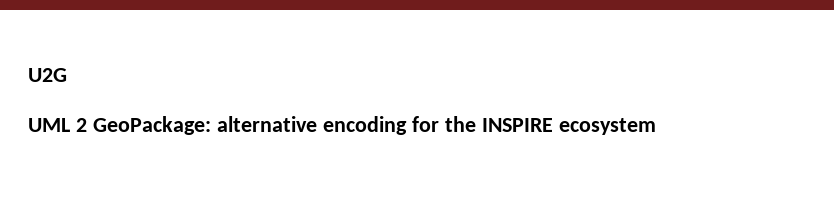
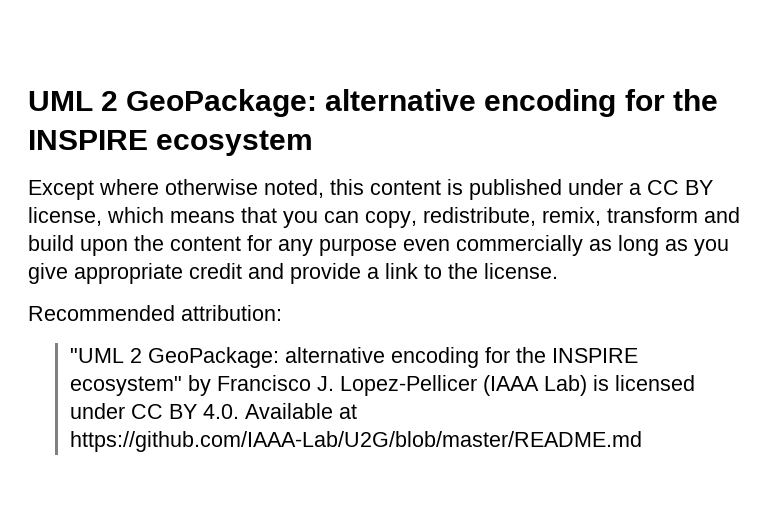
[28,68,67,82] U2G // -> (28, 101) none
(656, 126) none -> [28,179,713,200] [28,207,740,228] [28,235,729,256] [28,263,558,284] [28,305,282,321] [69,347,638,368] [69,375,695,396] [69,403,357,419] [69,431,642,452] // Except where otherwise noted, this content is published under a CC BY license, which means that you can copy, redistribute, remix, transform and build upon the content for any purpose even commercially as long as you give appropriate credit and provide a link to the license. // Recommended attribution: // "UML 2 GeoPackage: alternative encoding for the INSPIRE ecosystem" by Francisco J. Lopez-Pellicer (IAAA Lab) is licensed under CC BY 4.0. Available at https://github.com/IAAA-Lab/U2G/blob/master/README.md

